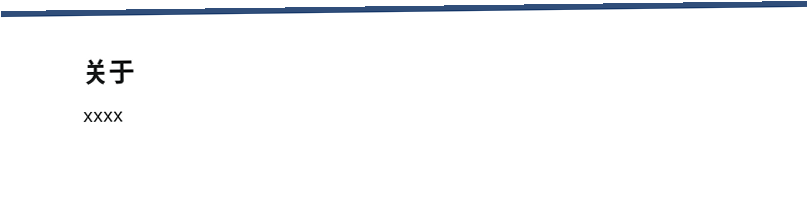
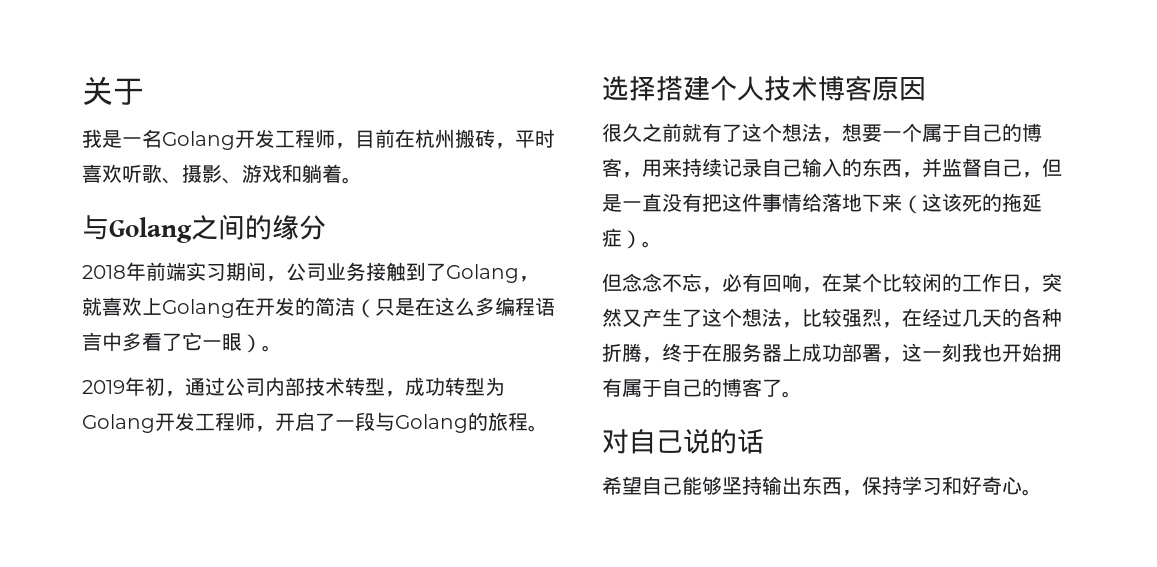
[83,111,124,123] xxxx -> [82,129,555,150] [82,164,362,184] [82,214,326,243] [82,262,539,283] [82,297,555,318] [82,332,282,353] [82,377,505,397] [82,412,548,433] [602,75,926,101] [602,123,1042,143] [602,158,1062,178] [602,193,1042,214] [602,228,662,249] [602,273,1062,293] [602,308,1062,328] [602,343,1062,363] [602,378,802,398] [602,428,764,454] [602,476,1042,496] 我是一名Golang开发工程师，目前在杭州搬砖，平时喜欢听歌、摄影、游戏和躺着。 // 与Golang之间的缘分 // 2018年前端实习期间，公司业务接触到了Golang，就喜欢上Golang在开发的简洁（只是在这么多编程语言中多看了它一眼）。 // 2019年初，通过公司内部技术转型，成功转型为Golang开发工程师，开启了一段与Golang的旅程。 // 选择搭建个人技术博客原因 // 很久之前就有了这个想法，想要一个属于自己的博客，用来持续记录自己输入的东西，并监督自己，但是一直没有把这件事情给落地下来（这该死的拖延症）。 // 但念念不忘，必有回响，在某个比较闲的工作日，突然又产生了这个想法，比较强烈，在经过几天的各种折腾，终于在服务器上成功部署，这一刻我也开始拥有属于自己的博客了。 // 对自己说的话 // 希望自己能够坚持输出东西，保持学习和好奇心。

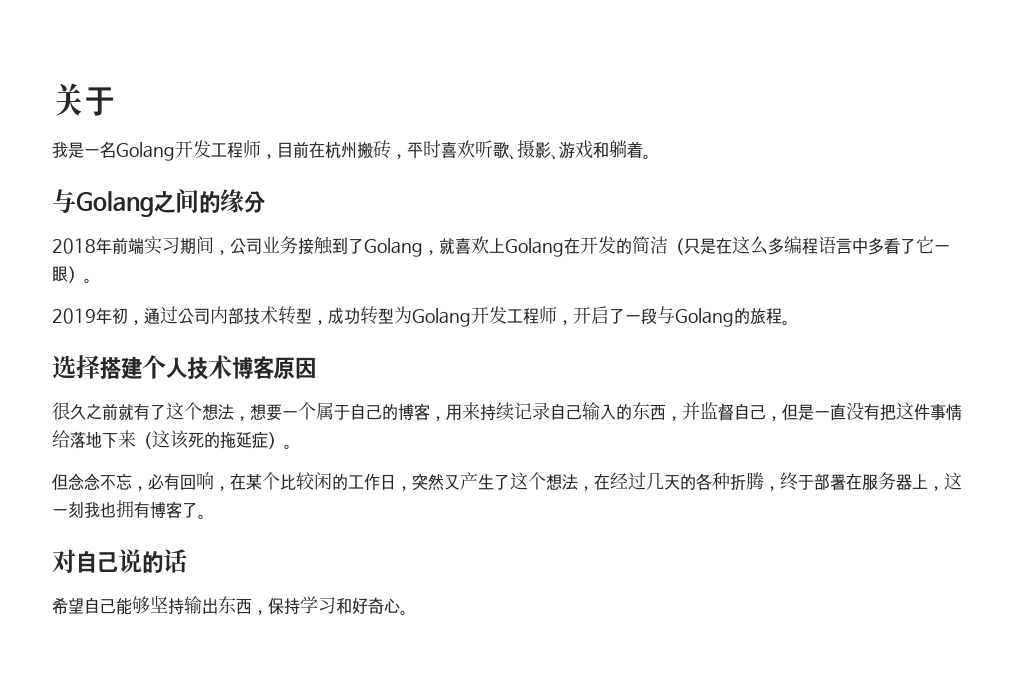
[802,308,902,328] 比较强烈， -> (594, 488) none
(702, 353) none -> [814,473,846,491] 部署
[802,343,882,362] 成功部署 -> (928, 481) none
[1002,343,1062,362] [602,378,722,397] 开始拥有属于自己的 -> [116,500,150,518] 拥有

